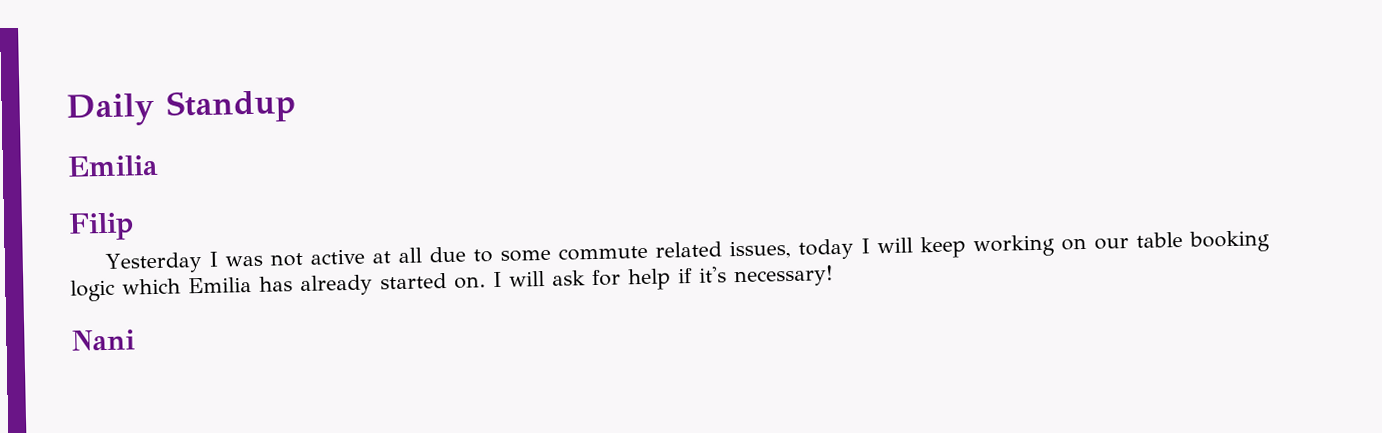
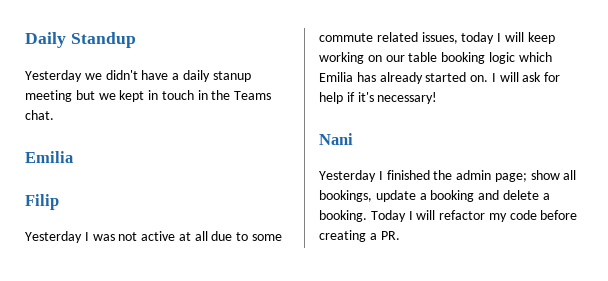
(296, 107) none -> [25,70,251,82] [25,90,272,102] [25,110,54,120] // Yesterday we didn't have a daily stanup meeting but we kept in touch in the Teams chat.
(135, 340) none -> [319,170,577,182] [319,190,550,202] [319,210,578,222] [319,230,400,242] // Yesterday I finished the admin page; show all bookings, update a booking and delete a booking. Today I will refactor my code before creating a PR.

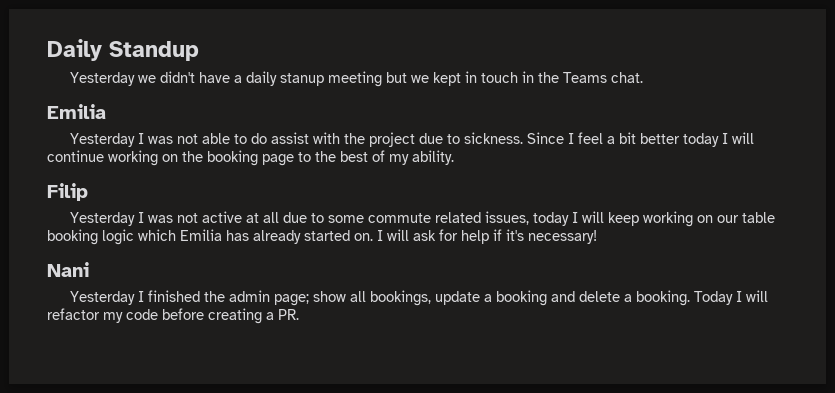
(73, 157) none -> [69,132,754,147] [47,150,454,166] // Yesterday I was not able to do assist with the project due to sickness. Since I feel a bit better today I will continue working on the booking page to the best of my ability.

